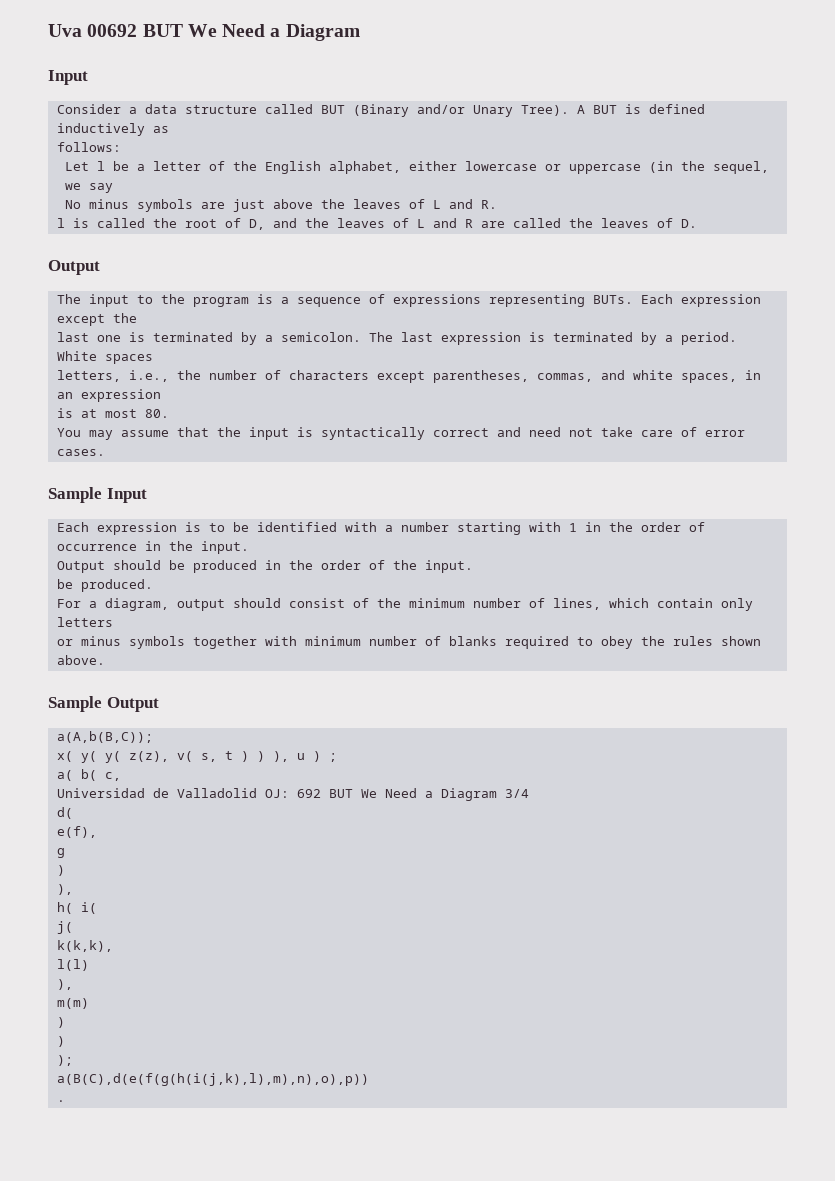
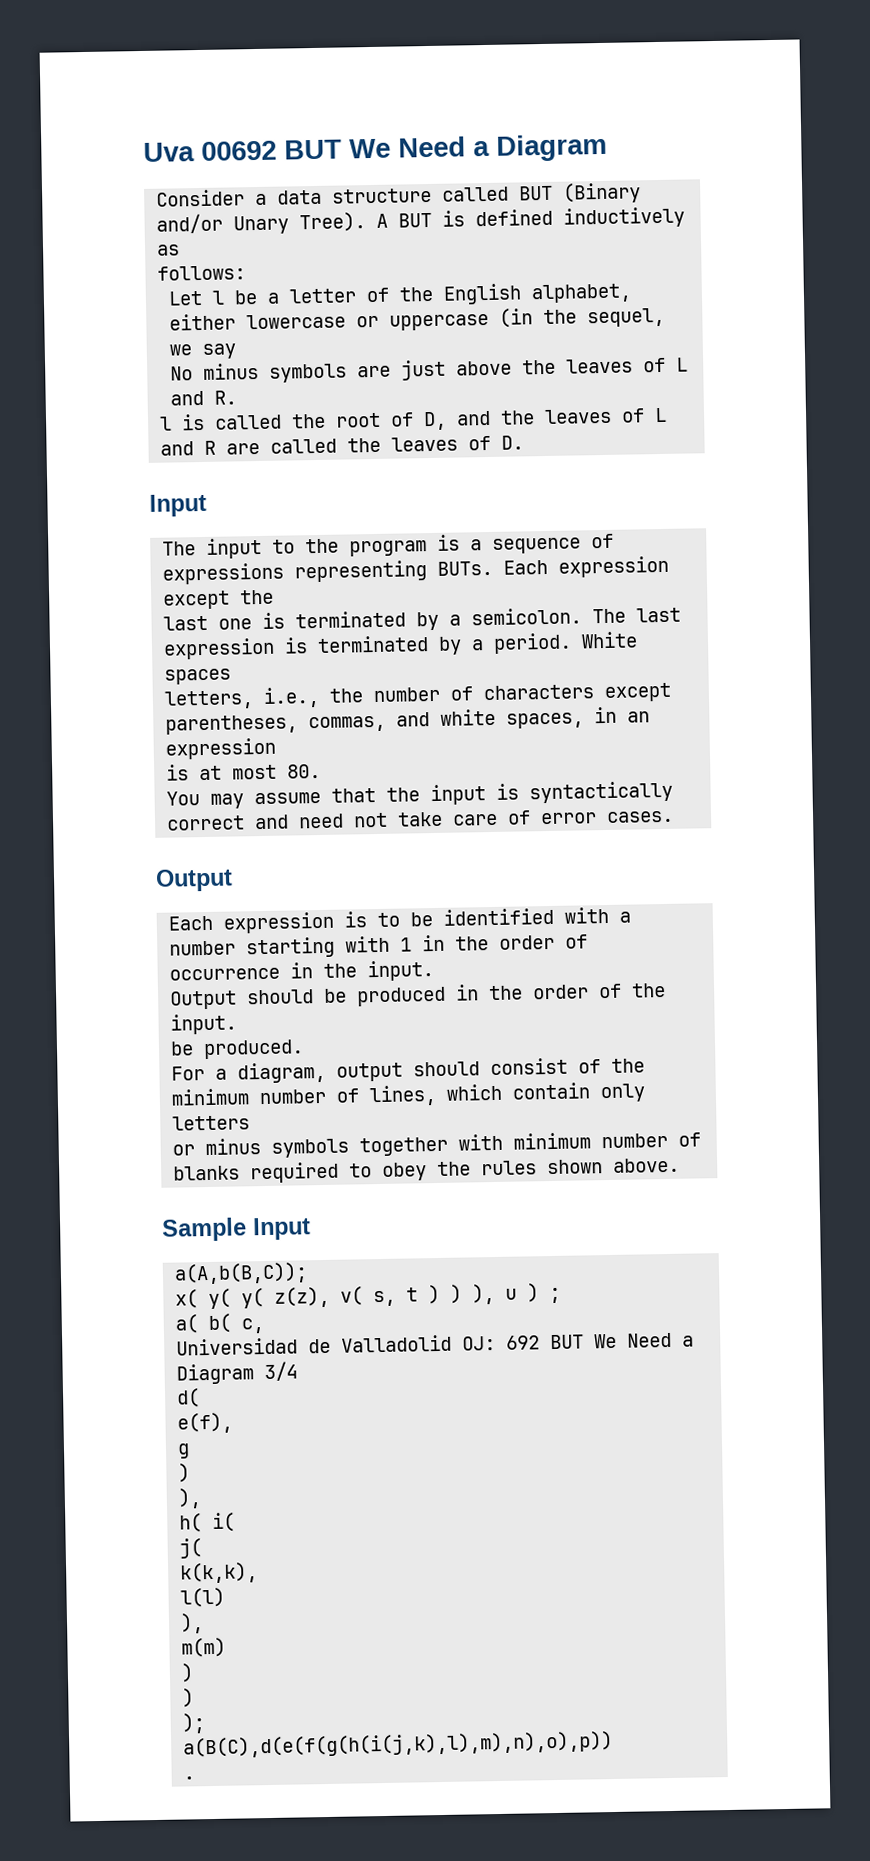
[48,70,88,85] // Input -> (607, 147) none
[48,260,100,275] Output -> [149,493,207,517] Input
[48,487,147,503] Sample Input -> [155,868,233,892] Output
[106,697,159,712] Output -> [252,1217,311,1241] Input

